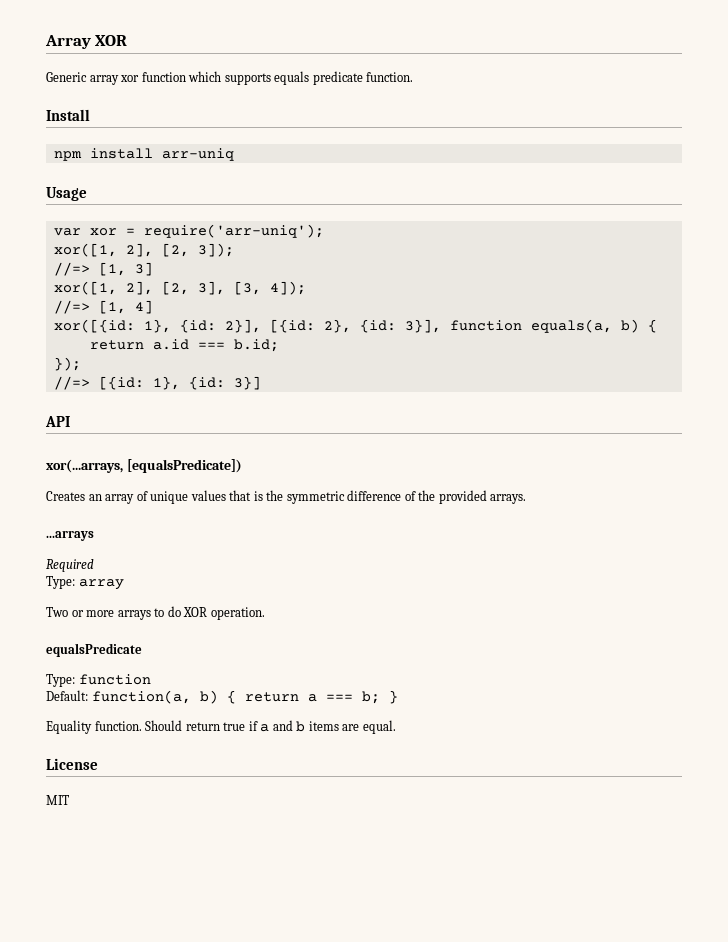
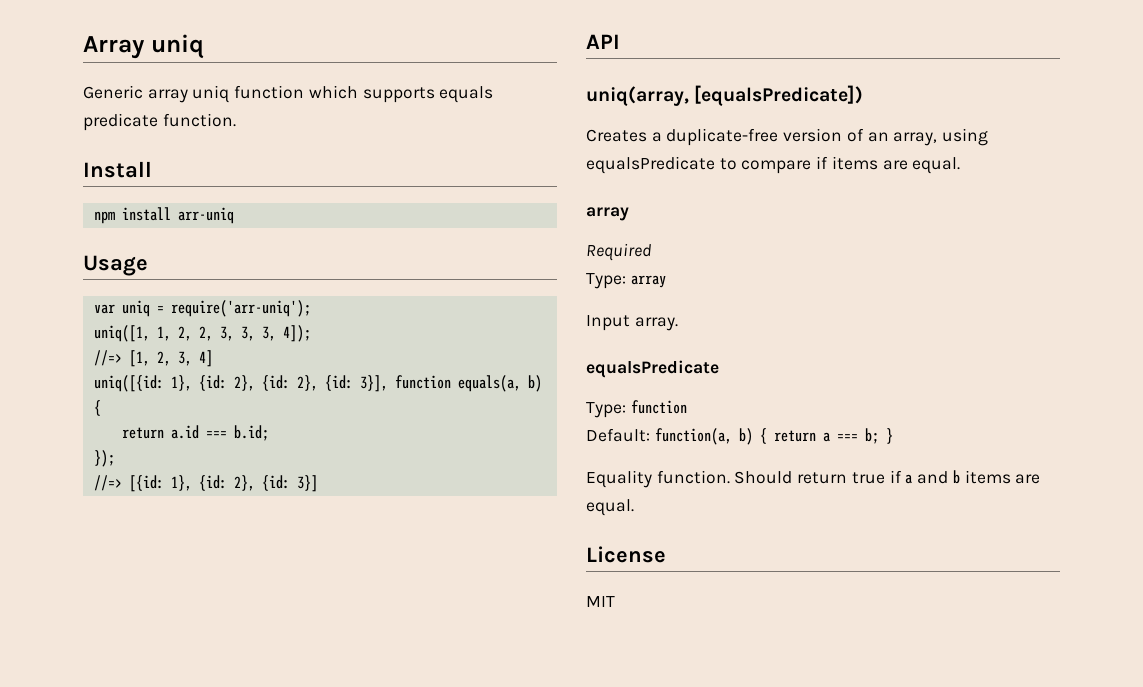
[95,35,128,46] XOR -> [150,34,204,59] uniq
[120,75,140,82] xor -> [192,85,230,103] uniq
[89,228,117,236] xor -> [121,300,150,317] uniq
[53,243,234,257] [53,262,153,276] [53,281,261,295] xor([1, 2], [2, 3]); // //=> [1, 3] // xor([1, 2], [2, 3], [3, -> [93,325,276,342] uniq([1, 1, 2, 2, 3, 3, 3,
(126, 307) none -> [156,351,192,366] 2, 3,
[53,319,315,333] xor([{id: 1}, {id: 2}], [{id: -> [93,375,290,392] uniq([{id: 1}, {id: 2}, {id:
(225, 383) none -> [233,475,290,491] 2}, {id:
[46,459,123,473] xor(...arrays, -> [586,86,689,106] uniq(array,
[88,490,527,504] [46,531,94,541] [46,559,94,572] [46,576,124,590] [46,606,265,620] an array of unique values that is the symmetric difference of the provided arrays. // ...arrays // Required // Type: array // Two or more arrays to do XOR operation. -> [651,128,989,146] [586,156,961,174] [586,207,629,221] [586,243,651,261] [586,273,666,289] [586,315,678,331] a duplicate-free version of an array, using equalsPredicate to compare if items are equal. // array // Required // Type: array // Input array.

